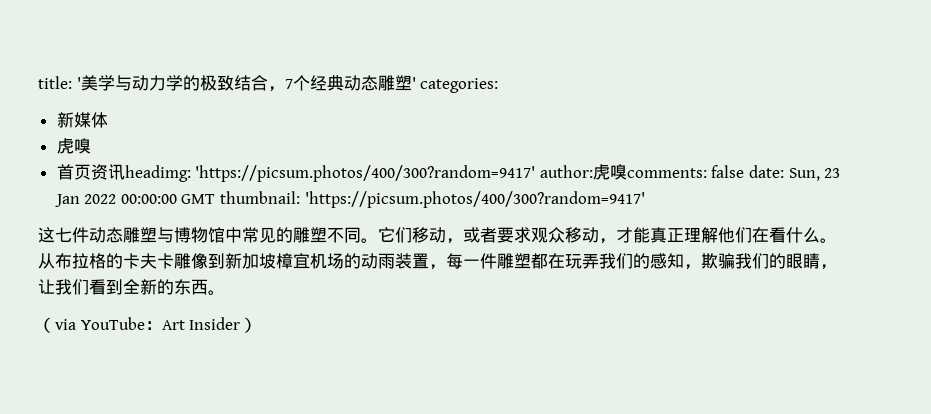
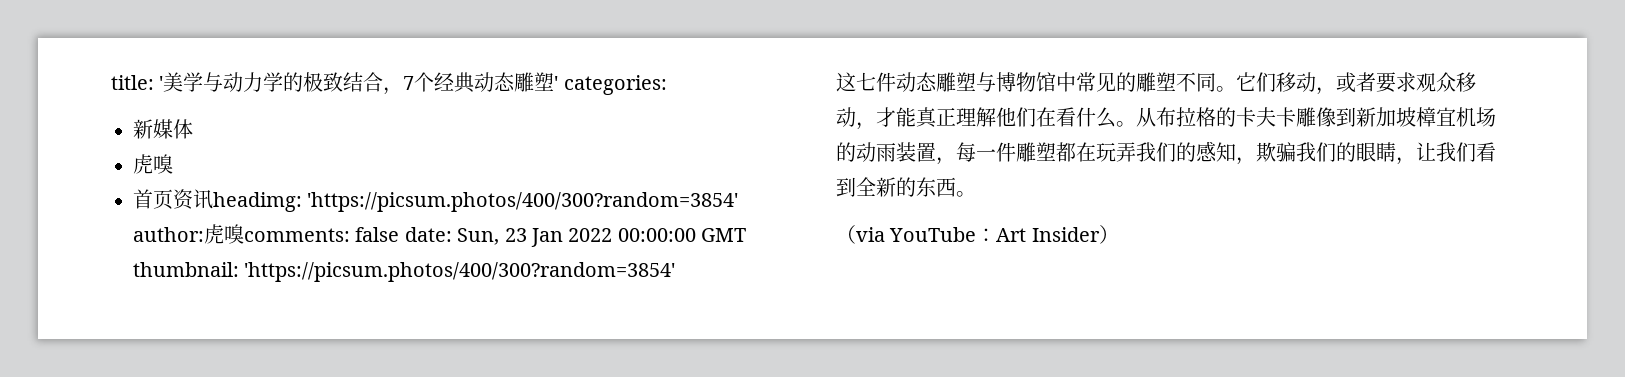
[195,165,536,182] 'https://picsum.photos/400/300?random=9417' -> [307,192,739,212] 'https://picsum.photos/400/300?random=3854'
[304,191,645,208] 'https://picsum.photos/400/300?random=9417' -> [244,262,676,282] 'https://picsum.photos/400/300?random=3854'

